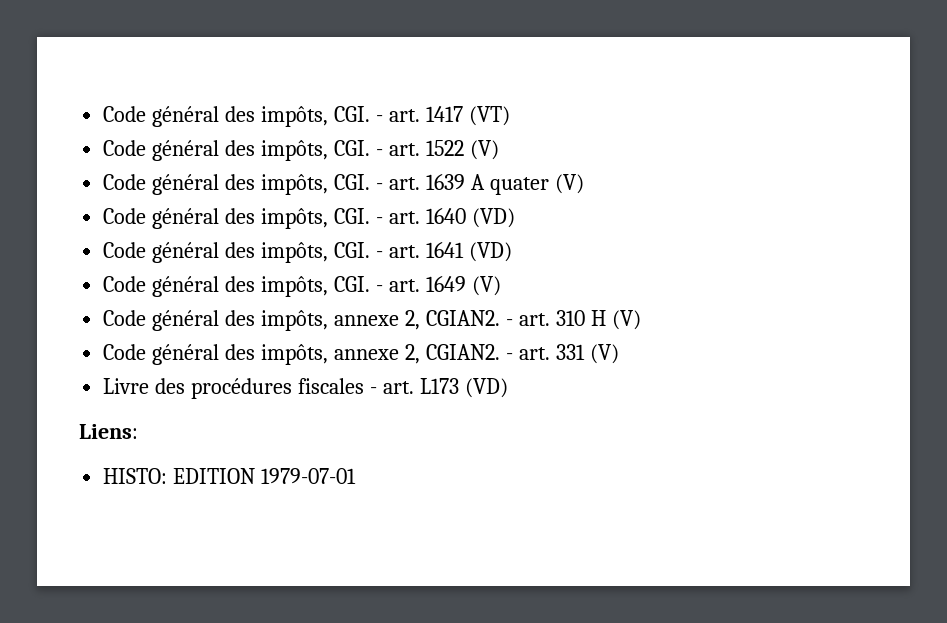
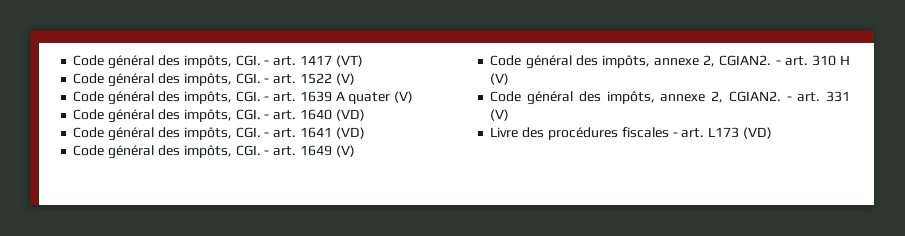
[79,424,138,439] [103,468,357,484] // Liens: // HISTO: EDITION 1979-07-01 -> (772, 133) none

